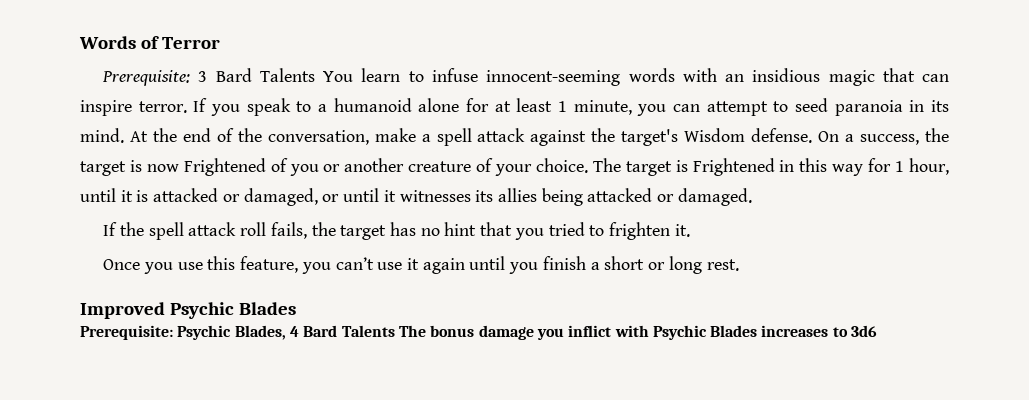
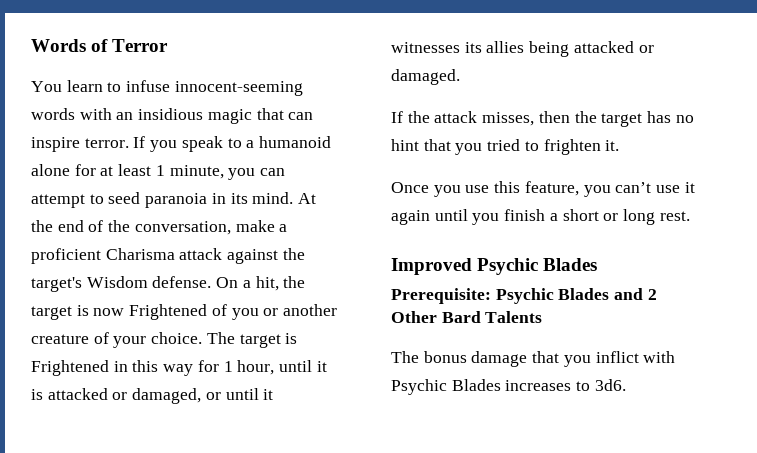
[102,68,315,86] Prerequisite: 3 Bard Talents -> (169, 45) none
[436,128,472,146] spell -> [31,248,175,264] proficient Charisma
[860,134,920,145] success, -> [255,276,279,291] hit,
[148,222,307,240] spell attack roll fails, -> [434,111,570,126] attack misses, then
[234,325,395,340] Blades, 4 Bard Talents -> [558,288,657,300] [391,311,543,323] Blades and 2 Other Bard Talents //
(534, 332) none -> [532,351,560,363] that
[851,325,878,337] 3d6 -> [594,379,626,391] 3d6.

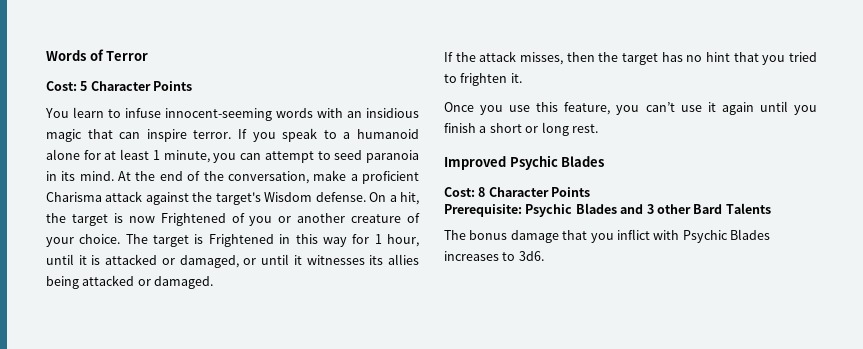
(169, 45) none -> [46,81,193,91] // Cost: 5 Character Points
(598, 264) none -> [444,187,591,197] // Cost: 8 Character Points
[647,289,657,300] [391,311,437,323] 2 Other -> [646,204,691,214] 3 other

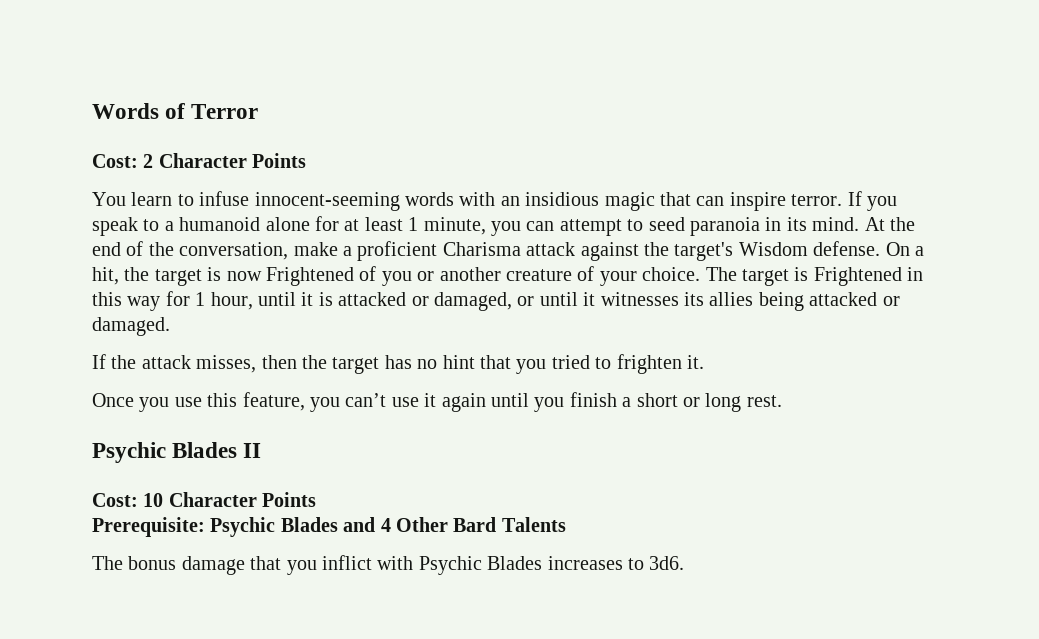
[80,81,88,91] 5 -> [143,154,154,168] 2
[444,155,605,170] [444,187,486,197] Improved Psychic Blades // Cost: 8 -> [92,442,262,463] [92,493,164,507] Psychic Blades II // Cost: 10
[646,204,691,214] 3 other -> [380,517,448,532] 4 Other

